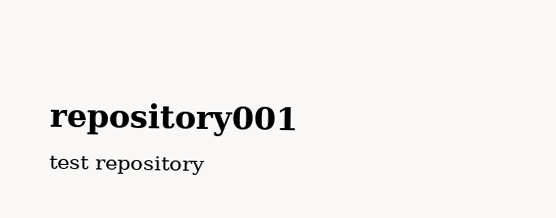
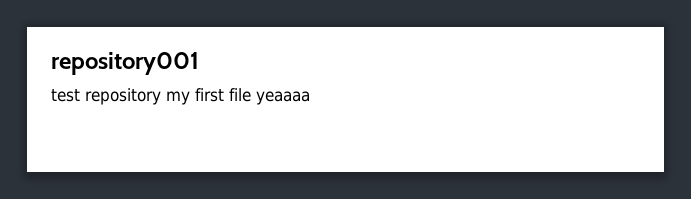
(205, 165) none -> [166,88,310,105] my first file yeaaaa

